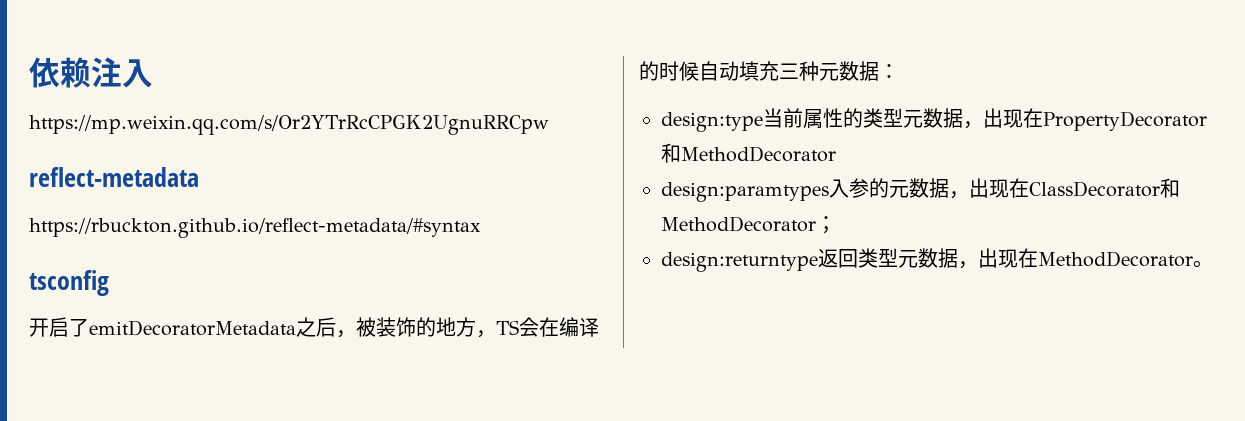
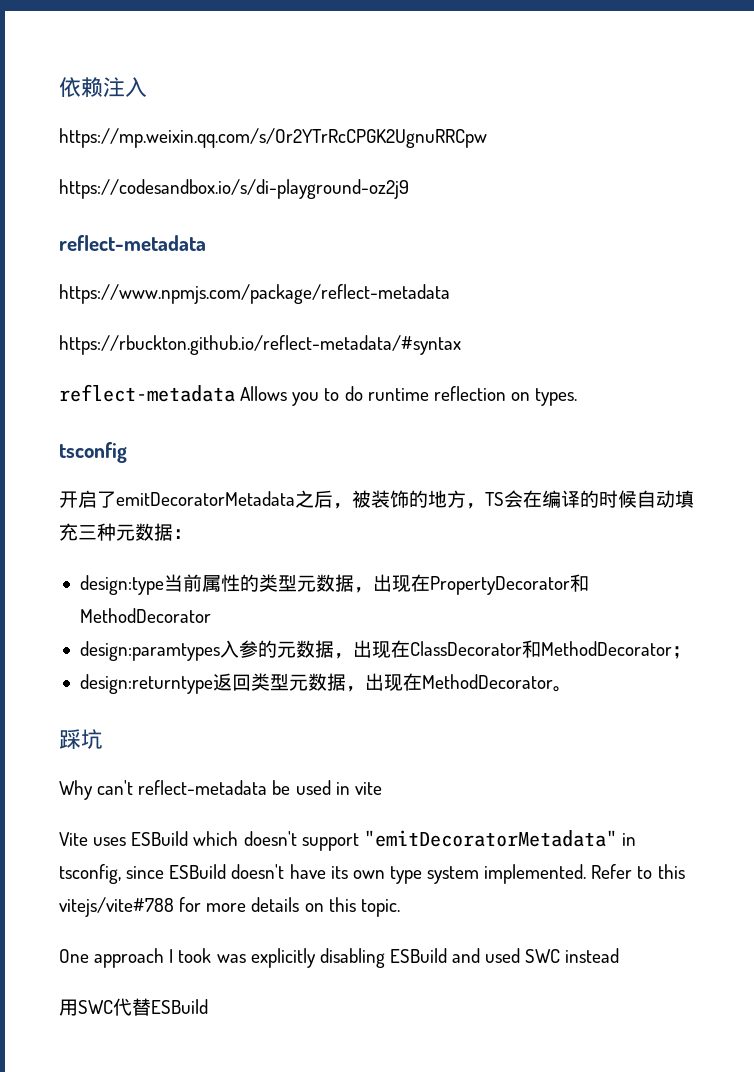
[29,167,199,187] // reflect-metadata -> [59,179,409,199] [59,235,206,251] [59,284,450,304] // https://codesandbox.io/s/di-playground-oz2j9 // reflect-metadata // https://www.npmjs.com/package/reflect-metadata
(481, 228) none -> [59,384,578,406] // reflect-metadata Allows you to do runtime reflection on types.
(1213, 264) none -> [59,729,103,749] [59,780,382,800] [59,830,636,851] [59,864,685,884] [59,897,400,917] [59,948,620,968] [59,998,208,1016] // 踩坑 // Why can't reflect-metadata be used in vite // Vite uses ESBuild which doesn't support "emitDecoratorMetadata" in tsconfig, since ESBuild doesn't have its own type system implemented. Refer to this vitejs/vite#788 for more details on this topic. // One approach I took was explicitly disabling ESBuild and used SWC instead // 用SWC代替ESBuild

